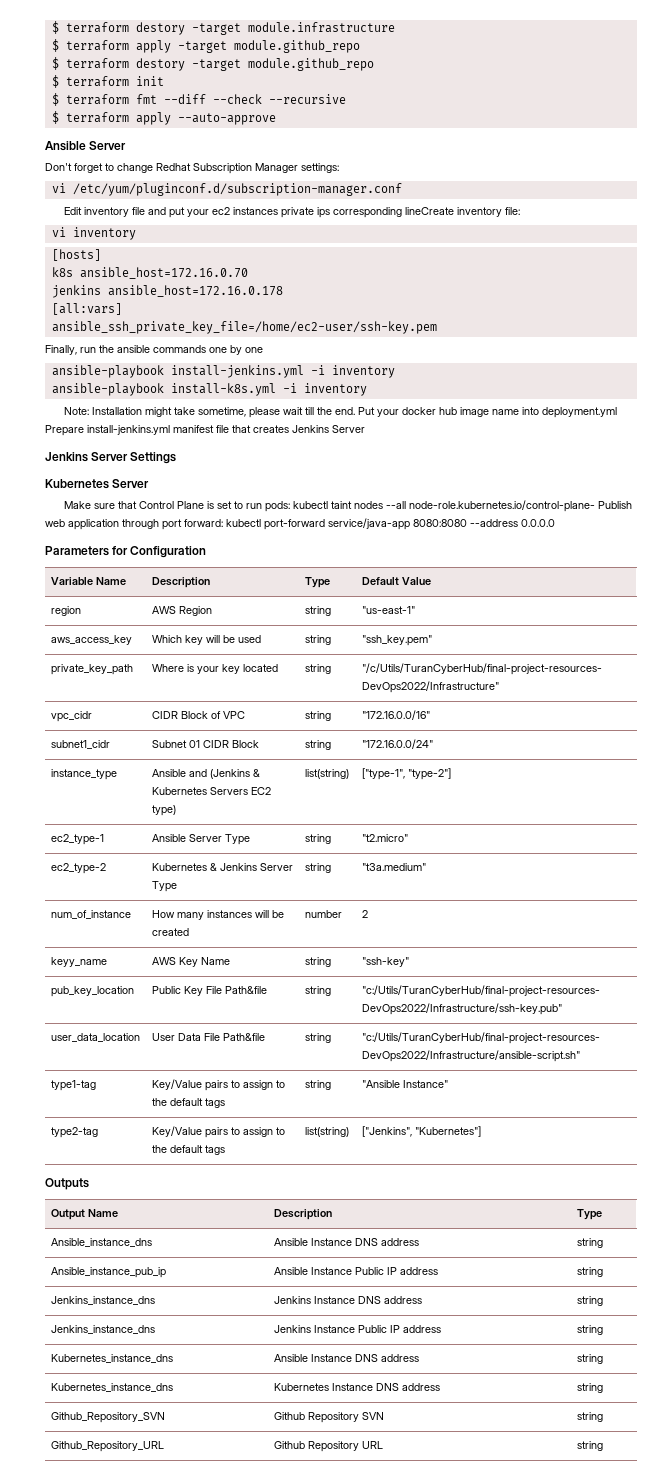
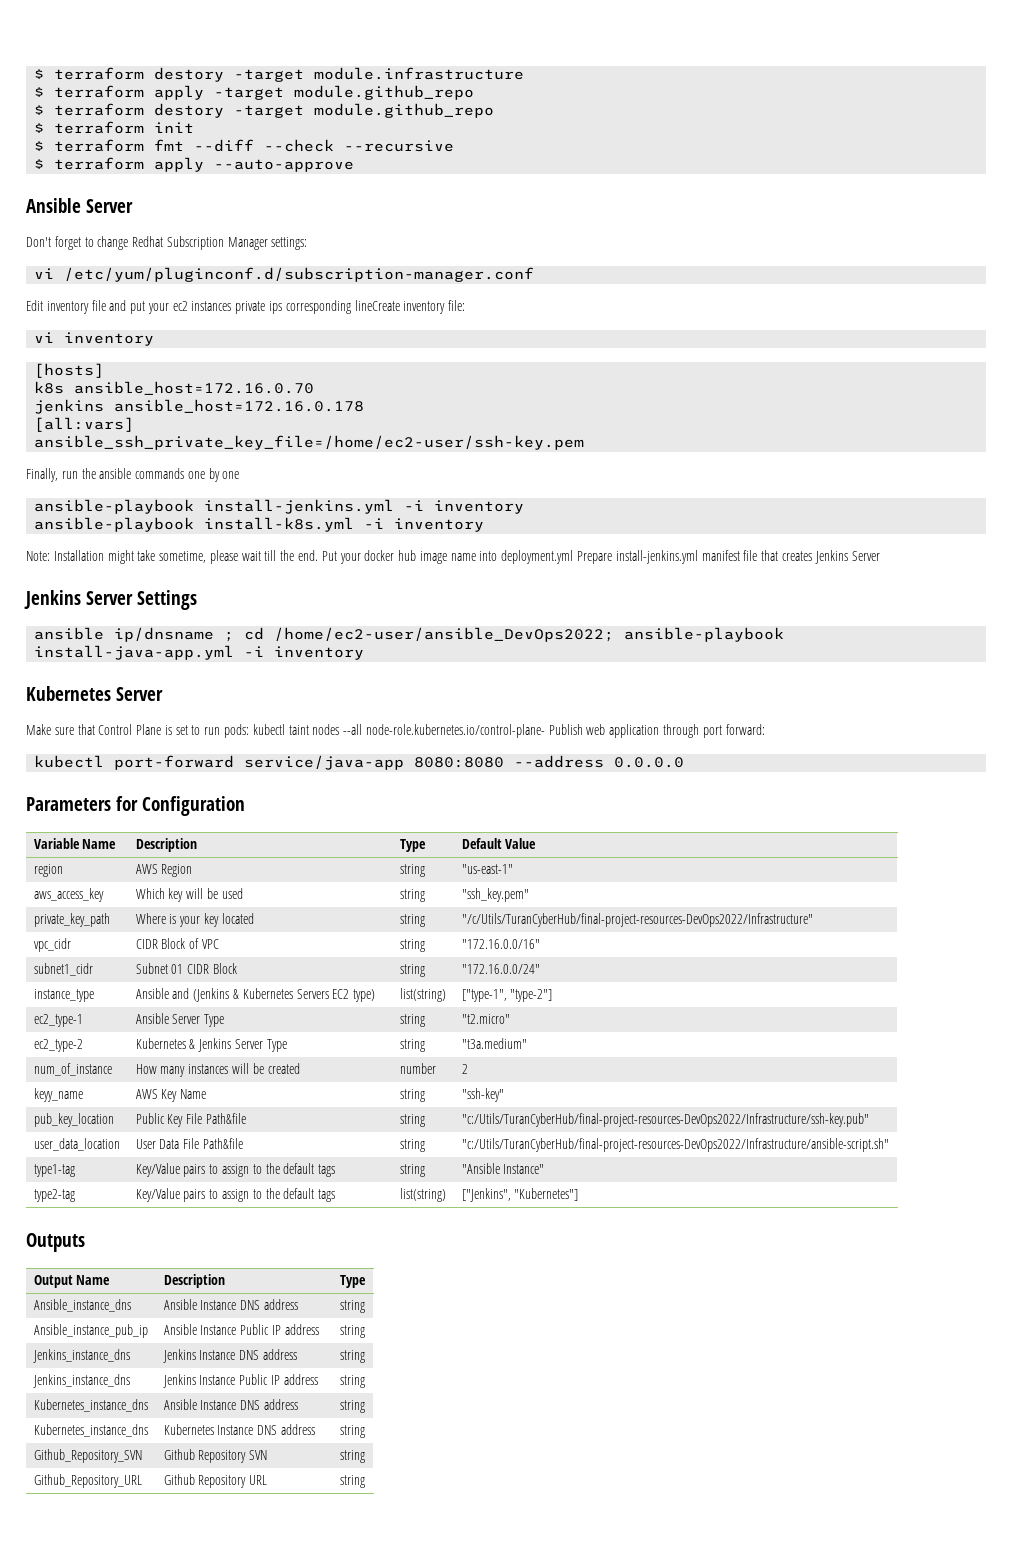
(177, 458) none -> [34,627,785,642] [34,645,365,660] // ansible ip/dnsname ; cd /home/ec2-user/ansible_DevOps2022; ansible-playbook install-java-app.yml -i inventory
(223, 523) none -> (765, 729) //

